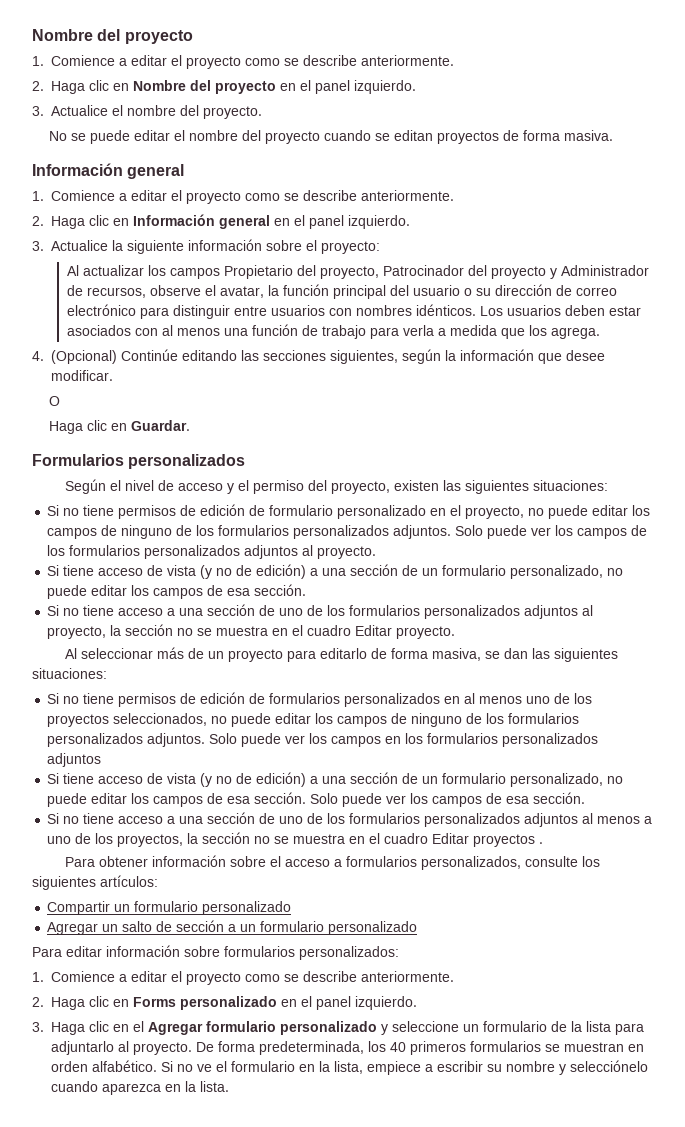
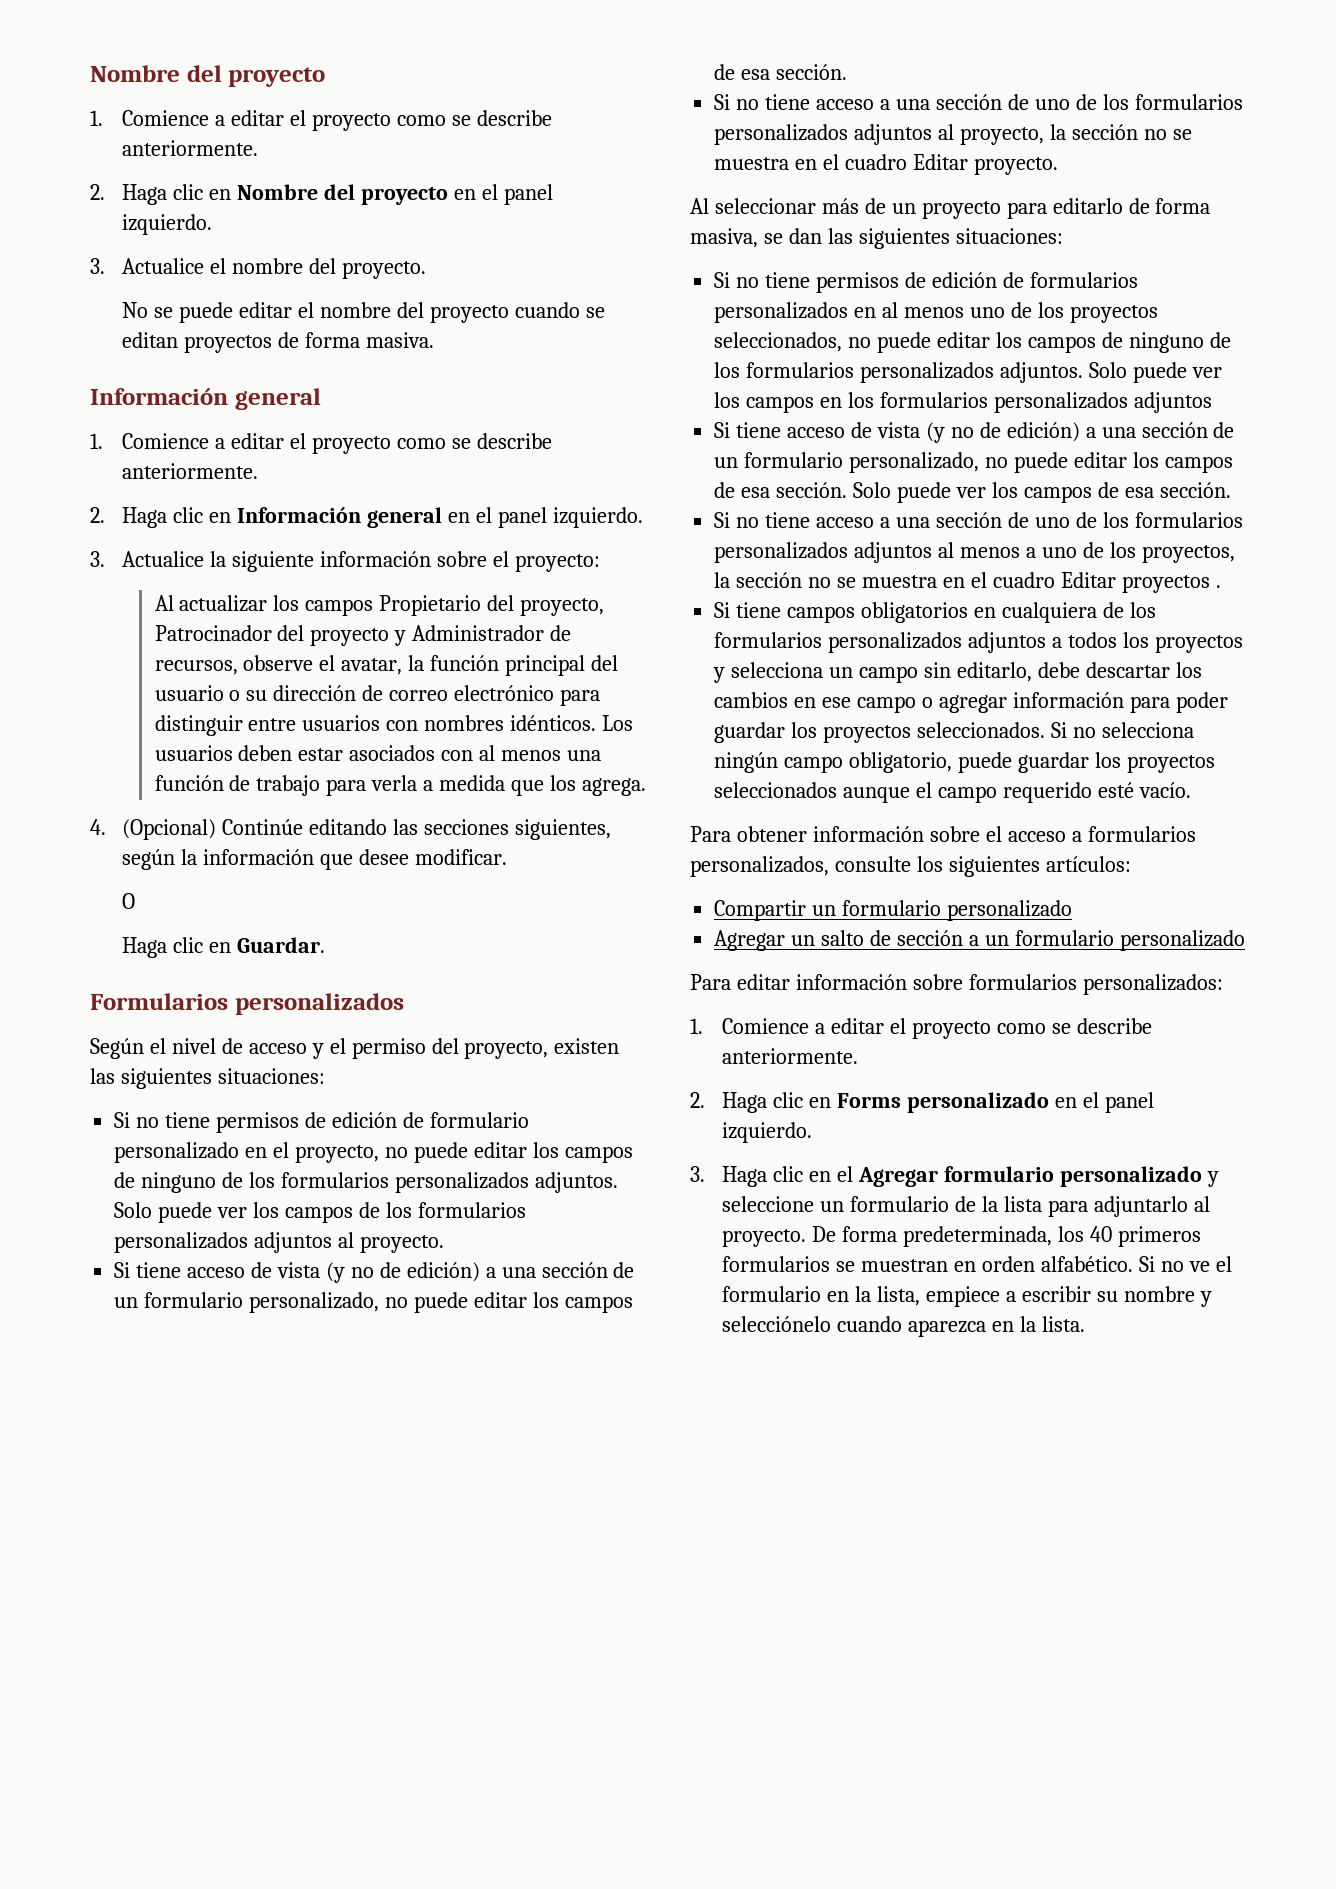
(544, 843) none -> [714,602,1156,623] [714,632,1243,653] [713,662,1202,683] [714,692,1228,713] [714,722,1194,743] [714,752,1215,773] [714,782,1191,803] // Si tiene campos obligatorios en cualquiera de los formularios personalizados adjuntos a todos los proyectos y selecciona un campo sin editarlo, debe descartar los cambios en ese campo o agregar información para poder guardar los proyectos seleccionados. Si no selecciona ningún campo obligatorio, puede guardar los proyectos seleccionados aunque el campo requerido esté vacío.

